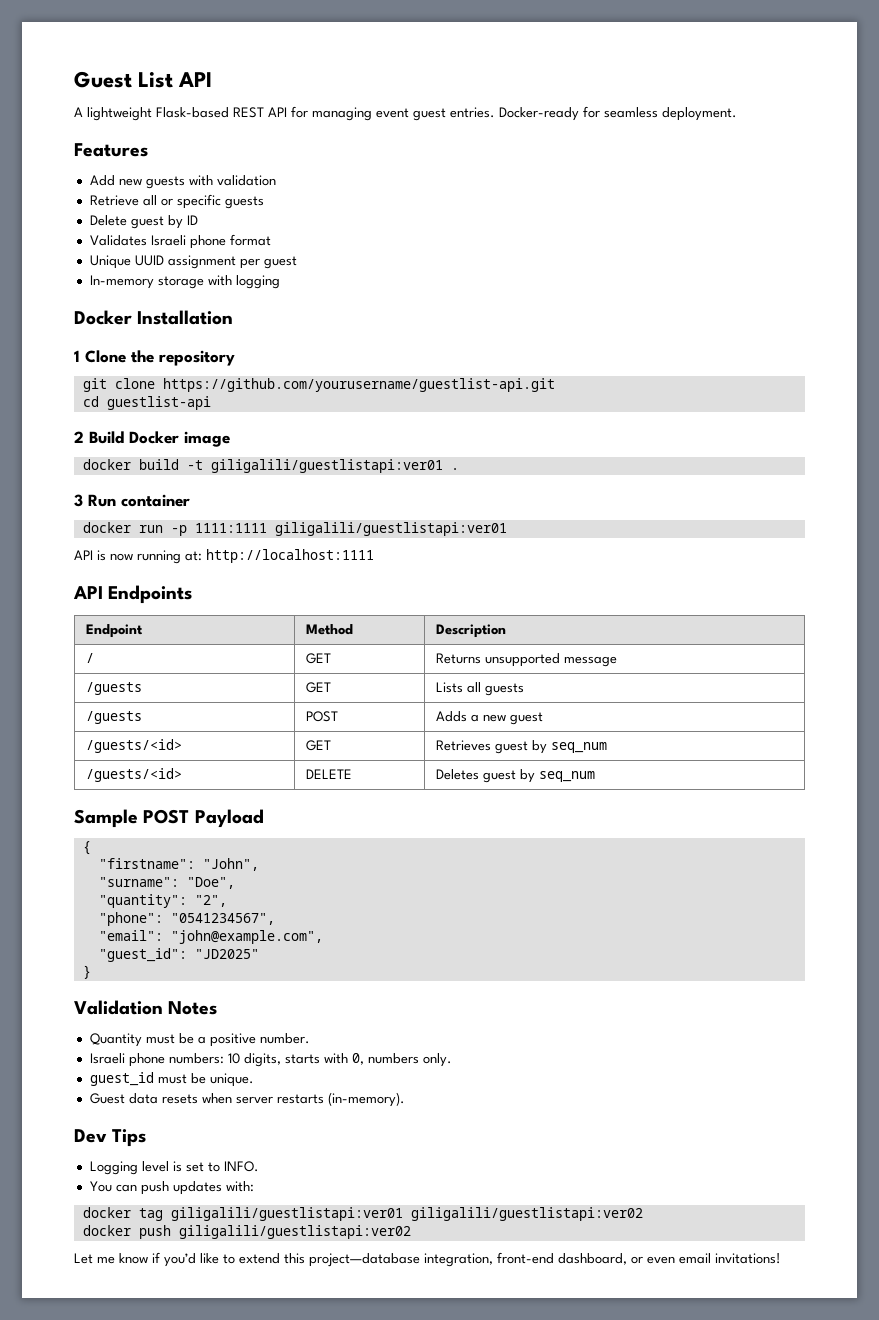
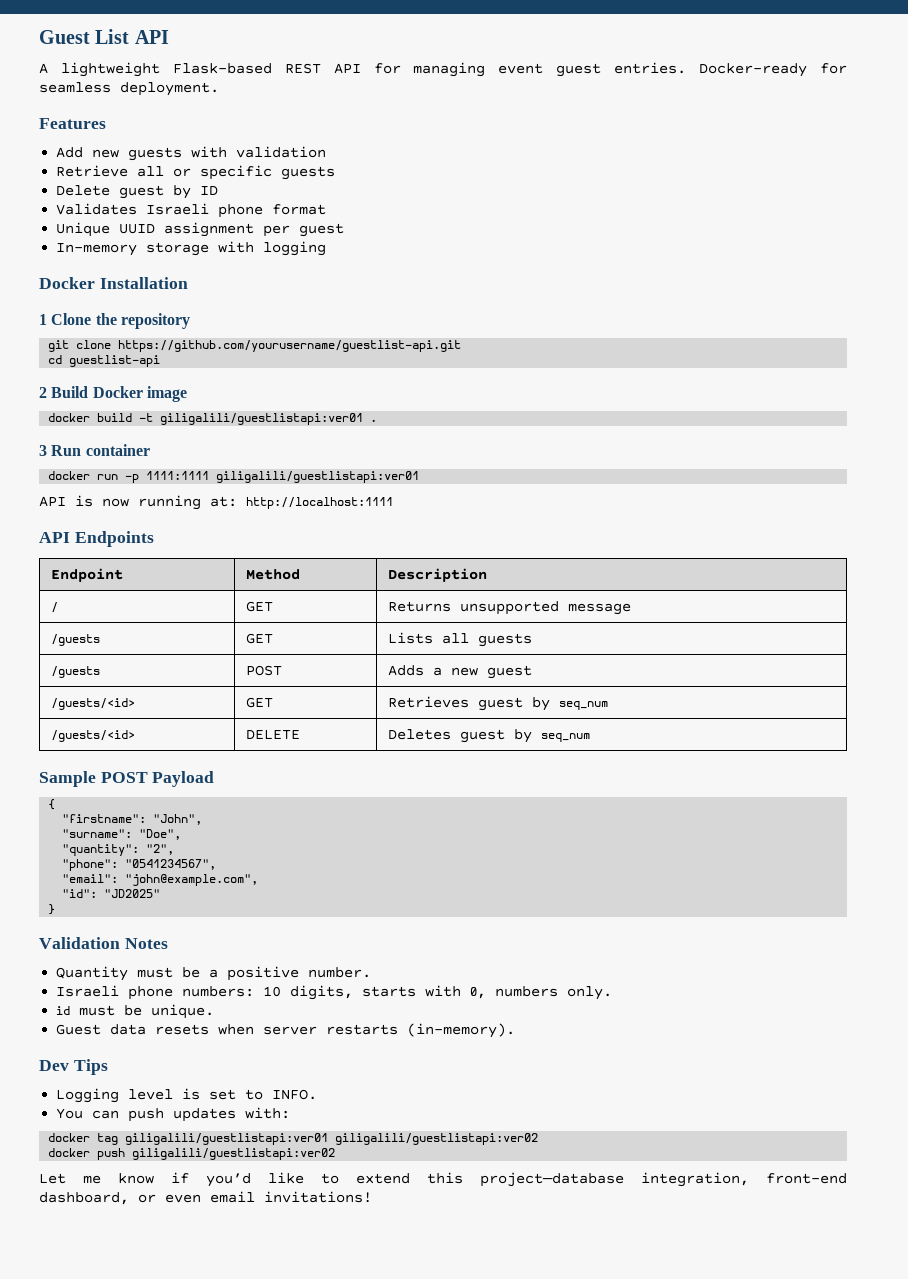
[98,948,187,962] "guest_id": -> [62,889,98,898] "id":
[89,1072,154,1086] guest_id -> [56,1006,71,1015] id

